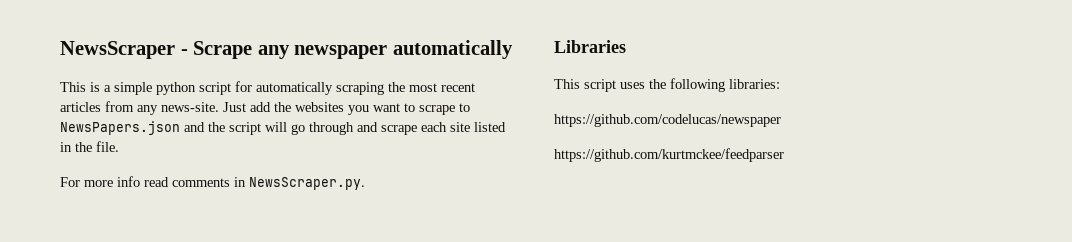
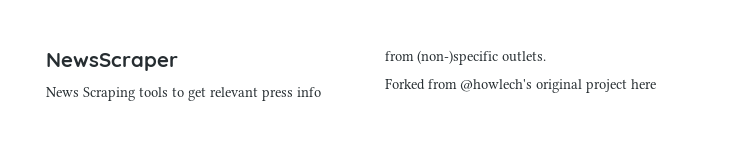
[180,40,513,59] [60,81,475,95] [60,101,470,115] [60,121,506,135] [60,141,119,152] [60,176,365,190] [554,40,626,53] [554,78,780,92] [554,114,781,127] [554,148,784,162] - Scrape any newspaper automatically // This is a simple python script for automatically scraping the most recent articles from any news-site. Just add the websites you want to scrape to NewsPapers.json and the script will go through and scrape each site listed in the file. // For more info read comments in NewsScraper.py. // Libraries // This script uses the following libraries: // https://github.com/codelucas/newspaper // https://github.com/kurtmckee/feedparser -> [46,87,321,101] [385,50,546,65] [385,78,656,93] // News Scraping tools to get relevant press info from (non-)specific outlets. // Forked from @howlech's original project here

